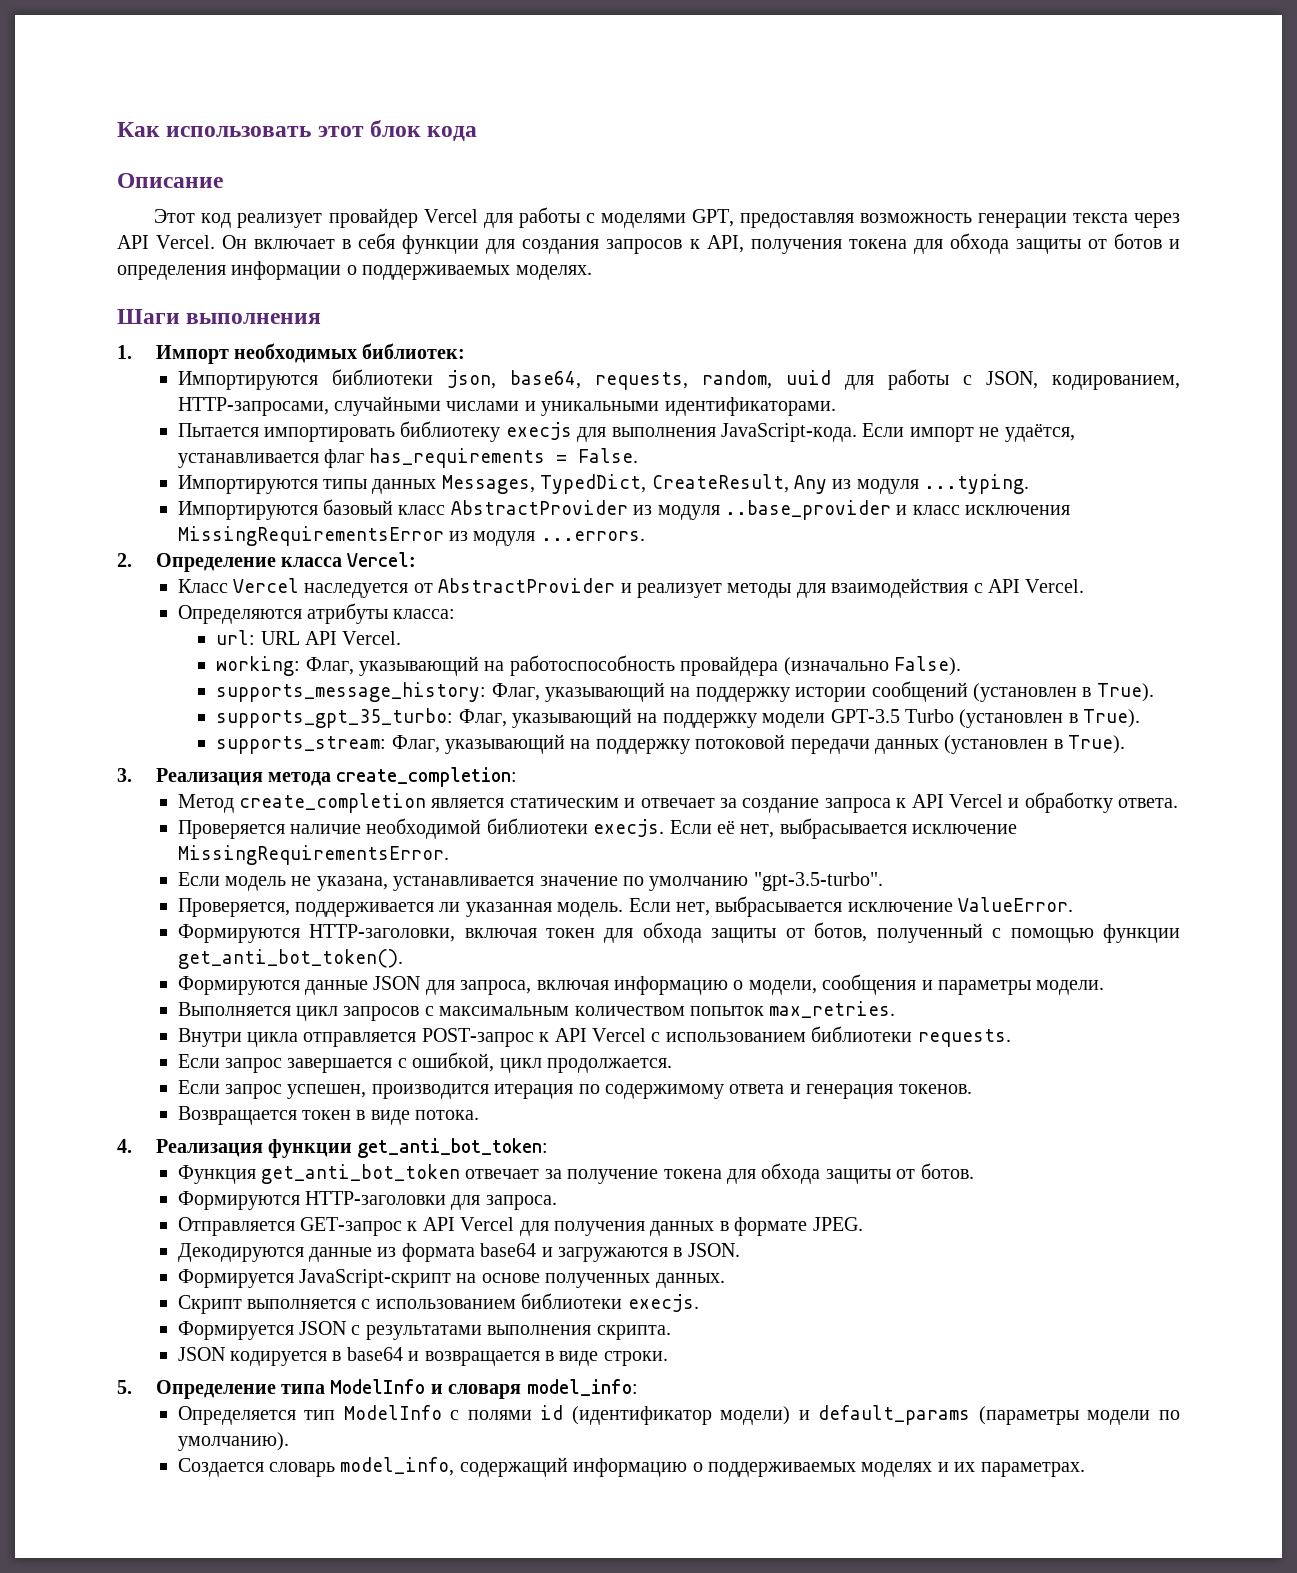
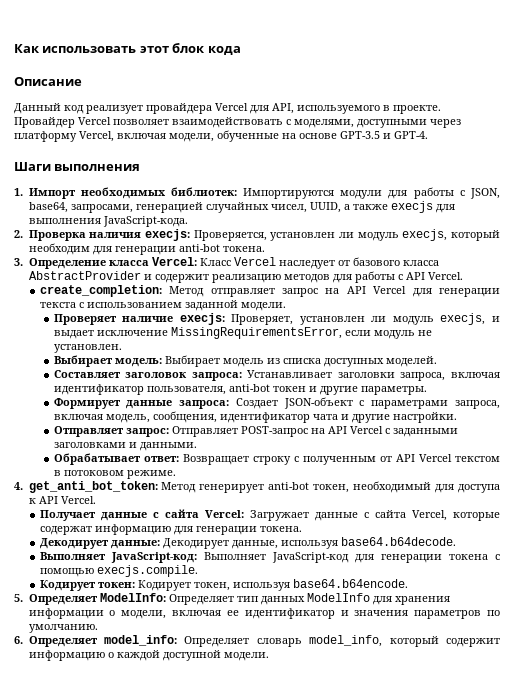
[154,209,196,223] Этот -> [14,103,61,114] Данный
[328,207,1181,228] [117,233,1181,254] [117,261,592,280] провайдер Vercel для работы с моделями GPT, предоставляя возможность генерации текста через API Vercel. Он включает в себя функции для создания запросов к API, получения токена для обхода защиты от ботов и определения информации о поддерживаемых моделях. -> [146,103,441,114] [14,117,461,128] [14,130,428,142] провайдера Vercel для API, используемого в проекте. Провайдер Vercel позволяет взаимодействовать с моделями, доступными через платформу Vercel, включая модели, обученные на основе GPT-3.5 и GPT-4.
[177,369,1180,390] [177,396,836,416] [177,421,1075,442] [177,448,639,468] [177,474,1030,494] [177,499,1071,520] [177,526,645,546] [117,553,132,567] // Импортируются библиотеки json, base64, requests, random, uuid для работы с JSON, кодированием, HTTP-запросами, случайными числами и уникальными идентификаторами. // Пытается импортировать библиотеку execjs для выполнения JavaScript-кода. Если импорт не удаётся, устанавливается флаг has_requirements = False. // Импортируются типы данных Messages, TypedDict, CreateResult, Any из модуля ...typing. // Импортируются базовый класс AbstractProvider из модуля ..base_provider и класс исключения MissingRequirementsError из модуля ...errors. // 2. -> [243,187,500,199] [28,201,455,213] [28,216,188,227] [14,229,500,241] [28,243,265,255] [14,258,23,266] Импортируются модули для работы с JSON, base64, запросами, генерацией случайных чисел, UUID, а также execjs для выполнения JavaScript-кода. // 2. Проверка наличия execjs: Проверяется, установлен ли модуль execjs, который необходим для генерации anti-bot токена. // 3.
(417, 559) // -> (197, 261) none
[304,578,1085,598] [177,603,456,624] [216,630,402,645] [216,655,962,676] [216,681,1154,702] [216,708,1141,728] [216,734,1126,754] [117,767,518,787] [177,792,1179,813] [177,818,1018,839] [177,845,449,865] [177,872,883,891] [177,896,1074,917] [177,922,1181,943] [177,949,403,969] [177,974,1105,995] [177,1001,896,1021] [177,1026,1011,1047] [177,1052,673,1073] [177,1080,972,1099] [177,1106,480,1125] [117,1138,549,1158] [177,1163,974,1184] [177,1191,557,1210] [177,1217,863,1236] [177,1243,740,1262] [177,1269,725,1288] [177,1293,699,1314] [177,1321,671,1340] [177,1347,668,1366] [117,1379,638,1399] [177,1405,1180,1425] [177,1432,289,1451] [177,1457,1085,1477] наследуется от AbstractProvider и реализует методы для взаимодействия с API Vercel. // Определяются атрибуты класса: // url: URL API Vercel. // working: Флаг, указывающий на работоспособность провайдера (изначально False). // supports_message_history: Флаг, указывающий на поддержку истории сообщений (установлен в True). // supports_gpt_35_turbo: Флаг, указывающий на поддержку модели GPT-3.5 Turbo (установлен в True). // supports_stream: Флаг, указывающий на поддержку потоковой передачи данных (установлен в True). // 3. Реализация метода create_completion: // Метод create_completion является статическим и отвечает за создание запроса к API Vercel и обработку ответа. // Проверяется наличие необходимой библиотеки execjs. Если её нет, выбрасывается исключение MissingRequirementsError. // Если модель не указана, устанавливается значение по умолчанию "gpt-3.5-turbo". // Проверяется, поддерживается ли указанная модель. Если нет, выбрасывается исключение ValueError. // Формируются HTTP-заголовки, включая токен для обхода защиты от ботов, полученный с помощью функции get_anti_bot_token(). // Формируются данные JSON для запроса, включая информацию о модели, сообщения и параметры модели. // Выполняется цикл запросов с максимальным количеством попыток max_retries. // Внутри цикла отправляется POST-запрос к API Vercel с использованием библиотеки requests. // Если запрос завершается с ошибкой, цикл продолжается. // Если запрос успешен, производится итерация по содержимому ответа и генерация токенов. // Возвращается токен в виде потока. // 4. Реализация функции get_anti_bot_token: // Функция get_anti_bot_token отвечает за получение токена для обхода защиты от ботов. // Формируются HTTP-заголовки для запроса. // Отправляется GET-запрос к API Vercel для получения данных в формате JPEG. // Декодируются данные из формата base64 и загружаются в JSON. // Формируется JavaScript-скрипт на основе полученных данных. // Скрипт выполняется с использованием библиотеки execjs. // Формируется JSON с результатами выполнения скрипта. // JSON кодируется в base64 и возвращается в виде строки. // 5. Определение типа ModelInfo и словаря model_info: // Определяется тип ModelInfo с полями id (идентификатор модели) и default_params (параметры модели по умолчанию). // Создается словарь model_info, содержащий информацию о поддерживаемых моделях и их параметрах. -> [278,257,439,269] [28,271,463,283] [39,285,501,297] [39,300,286,311] [53,313,500,325] [53,327,432,339] [53,344,122,353] [53,355,437,367] [53,370,500,381] [53,384,427,395] [53,397,500,409] [53,411,457,423] [53,426,458,437] [53,442,197,451] [53,453,501,465] [53,470,176,479] [14,481,500,493] [28,496,96,504] [39,509,500,521] [39,524,302,535] [39,537,456,549] [39,552,500,563] [39,565,198,577] [39,579,408,591] [14,593,450,605] [28,608,500,619] [28,624,98,633] [14,635,501,647] [28,650,269,661] наследует от базового класса AbstractProvider и содержит реализацию методов для работы с API Vercel. // create_completion: Метод отправляет запрос на API Vercel для генерации текста с использованием заданной модели. // Проверяет наличие execjs: Проверяет, установлен ли модуль execjs, и выдает исключение MissingRequirementsError, если модуль не установлен. // Выбирает модель: Выбирает модель из списка доступных моделей. // Составляет заголовок запроса: Устанавливает заголовки запроса, включая идентификатор пользователя, anti-bot токен и другие параметры. // Формирует данные запроса: Создает JSON-объект с параметрами запроса, включая модель, сообщения, идентификатор чата и другие настройки. // Отправляет запрос: Отправляет POST-запрос на API Vercel с заданными заголовками и данными. // Обрабатывает ответ: Возвращает строку с полученным от API Vercel текстом в потоковом режиме. // 4. get_anti_bot_token: Метод генерирует anti-bot токен, необходимый для доступа к API Vercel. // Получает данные с сайта Vercel: Загружает данные с сайта Vercel, которые содержат информацию для генерации токена. // Декодирует данные: Декодирует данные, используя base64.b64decode. // Выполняет JavaScript-код: Выполняет JavaScript-код для генерации токена с помощью execjs.compile. // Кодирует токен: Кодирует токен, используя base64.b64encode. // 5. Определяет ModelInfo: Определяет тип данных ModelInfo для хранения информации о модели, включая ее идентификатор и значения параметров по умолчанию. // 6. Определяет model_info: Определяет словарь model_info, который содержит информацию о каждой доступной модели.

